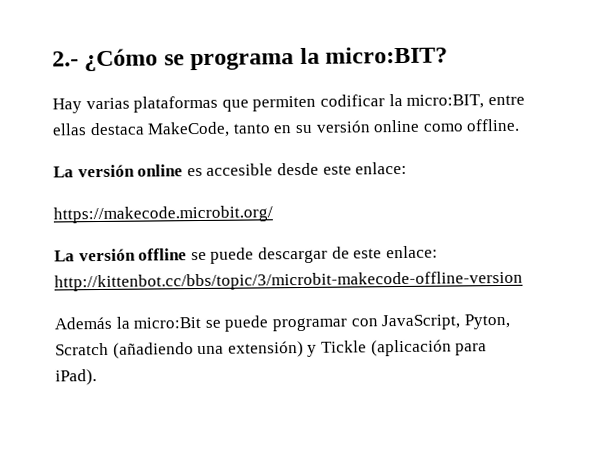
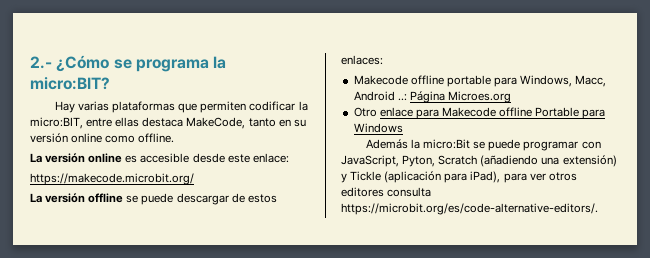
[353,245,438,259] [54,270,523,292] este enlace: http://kittenbot.cc/bbs/topic/3/microbit-makecode-offline-version -> [247,194,277,203] [341,55,383,65] [353,75,607,87] [353,91,511,103] [353,107,606,119] [353,123,403,133] estos enlaces: // Makecode offline portable para Windows, Macc, Android ..: Página Microes.org // Otro enlace para Makecode offline Portable para Windows
[55,369,97,386] iPad). -> [470,171,577,183] [341,187,432,197] [341,203,598,215] iPad), para ver otros editores consulta https://microbit.org/es/code-alternative-editors/.

